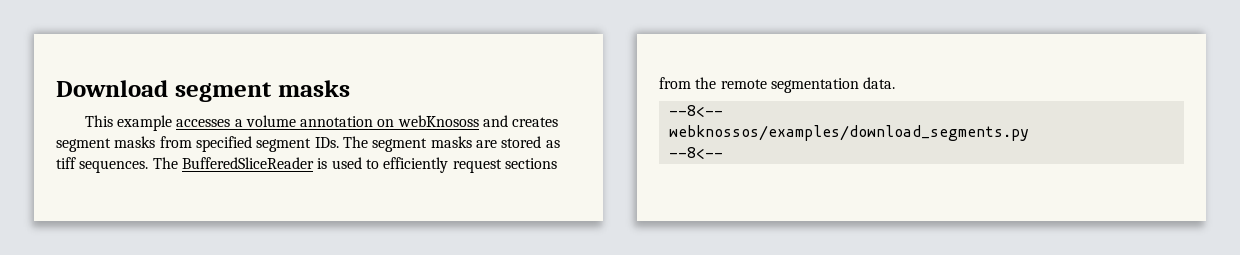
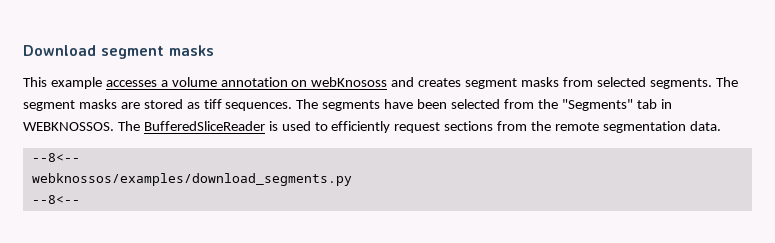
[195,136,339,152] specified segment IDs. -> [596,77,712,89] selected segments.
(178, 163) none -> [322,99,672,111] [23,121,140,131] segments have been selected from the "Segments" tab in WEBKNOSSOS. The

